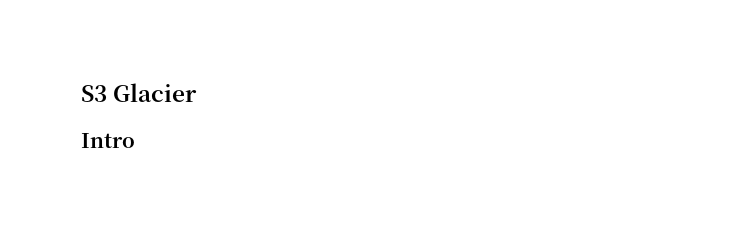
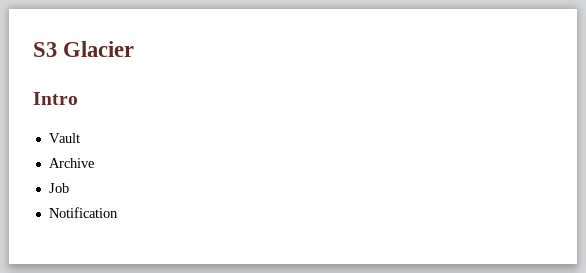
(135, 140) none -> [48,133,80,143] [48,158,94,168] [48,183,69,193] [48,207,118,218] // Vault // Archive // Job // Notification

